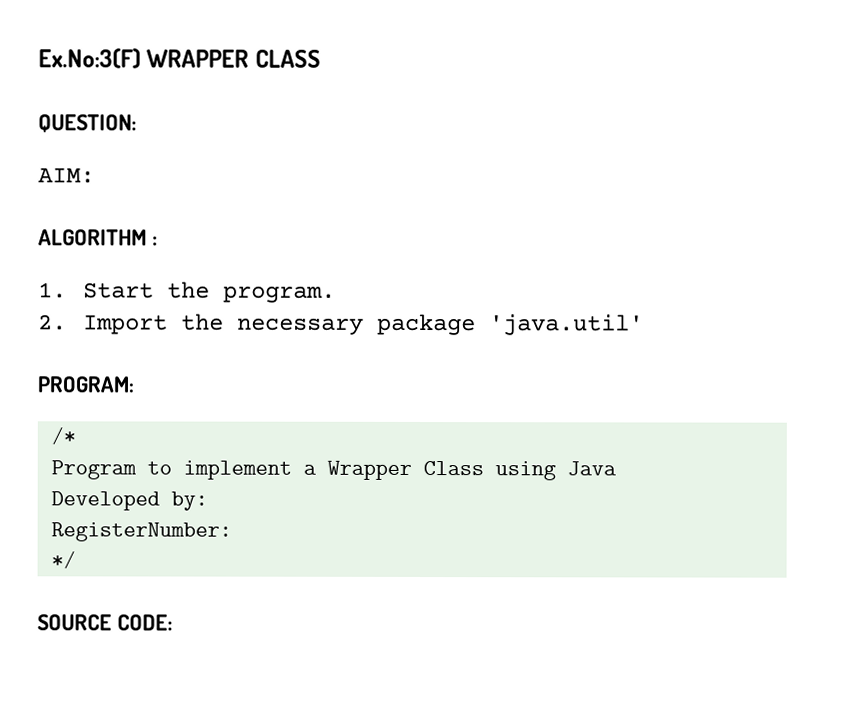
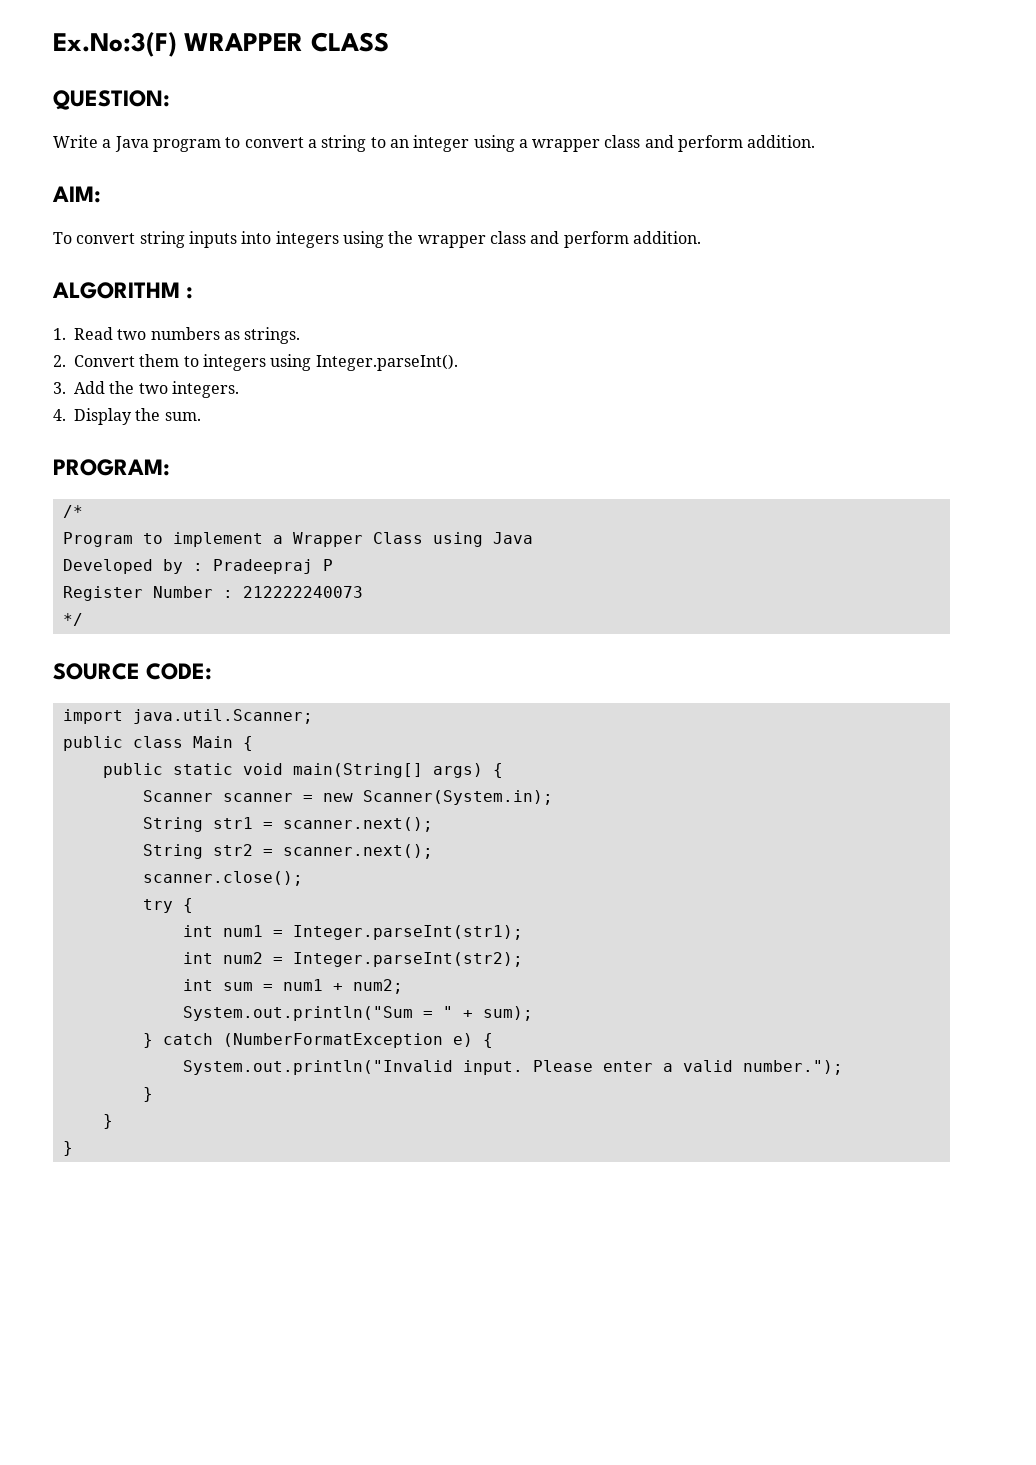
[38,168,95,184] [38,229,158,246] [38,281,337,303] [38,313,645,336] AIM: // ALGORITHM : // 1. Start the program. // 2. Import the necessary package 'java.util' -> [53,135,816,152] [52,186,101,203] [53,231,701,248] [52,282,194,299] [53,327,301,344] [53,354,458,371] [53,381,239,398] [53,408,201,425] Write a Java program to convert a string to an integer using a wrapper class and perform addition. // AIM: // To convert string inputs into integers using the wrapper class and perform addition. // ALGORITHM : // 1. Read two numbers as strings. // 2. Convert them to integers using Integer.parseInt(). // 3. Add the two integers. // 4. Display the sum.
[171,491,209,511] [51,522,233,542] [51,551,77,569] [37,614,173,631] by: // RegisterNumber: // */ // SOURCE CODE: -> [162,559,333,574] [62,586,363,601] [62,613,83,626] [53,663,213,680] [62,709,313,724] [62,736,253,751] [102,763,503,778] [142,790,553,805] [142,817,433,832] [142,844,433,859] [142,871,303,886] [142,898,193,913] [182,925,523,940] [182,952,523,967] [182,979,403,994] [182,1006,533,1021] [142,1033,493,1048] [182,1060,843,1075] [142,1087,153,1102] [102,1114,113,1129] [62,1141,73,1156] by : Pradeepraj P // Register Number : 212222240073 // */ // SOURCE CODE: // import java.util.Scanner; // public class Main { // public static void main(String[] args) { // Scanner scanner = new Scanner(System.in); // String str1 = scanner.next(); // String str2 = scanner.next(); // scanner.close(); // try { // int num1 = Integer.parseInt(str1); // int num2 = Integer.parseInt(str2); // int sum = num1 + num2; // System.out.println("Sum = " + sum); // } catch (NumberFormatException e) { // System.out.println("Invalid input. Please enter a valid number."); // } // } // }

